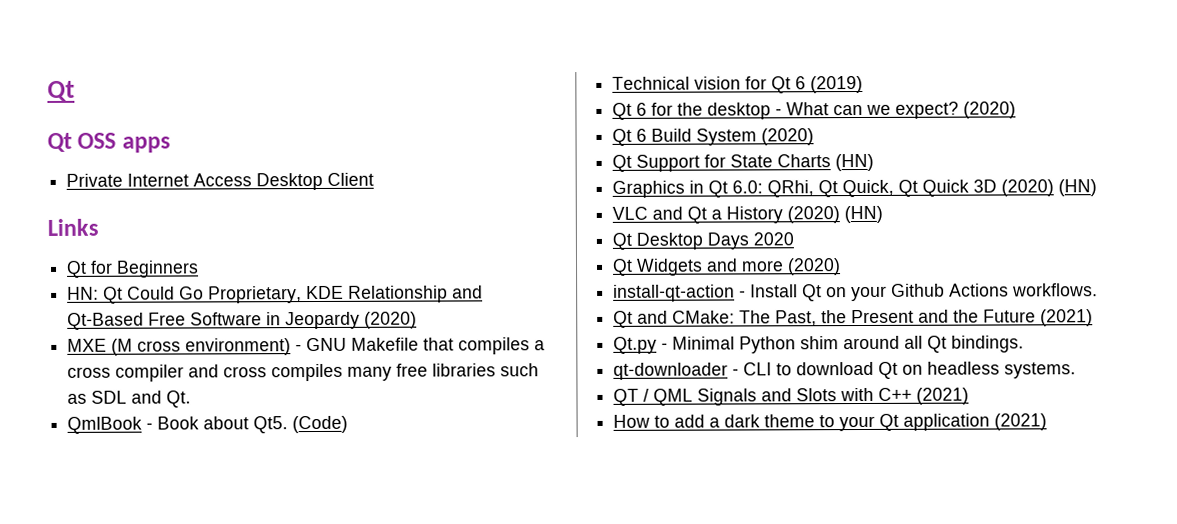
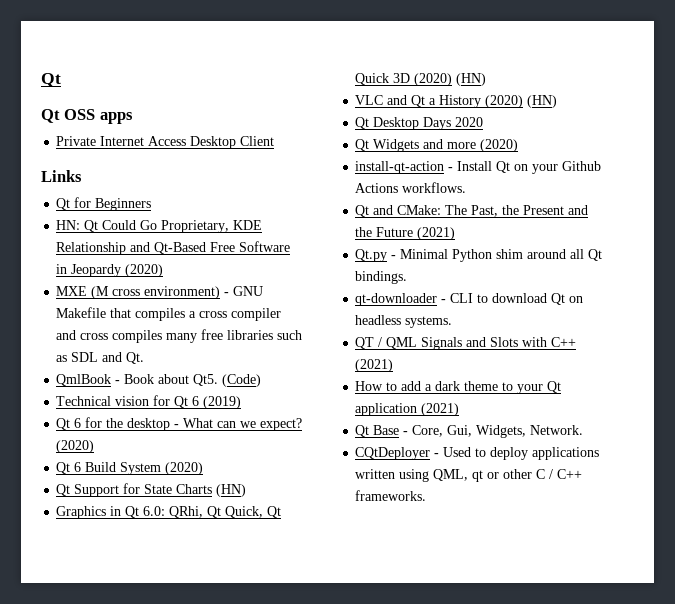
(1048, 422) none -> [355,425,584,438] [355,447,600,460] [355,469,583,482] [355,490,427,501] // Qt Base - Core, Gui, Widgets, Network. // CQtDeployer - Used to deploy applications written using QML, qt or other С / С++ frameworks.

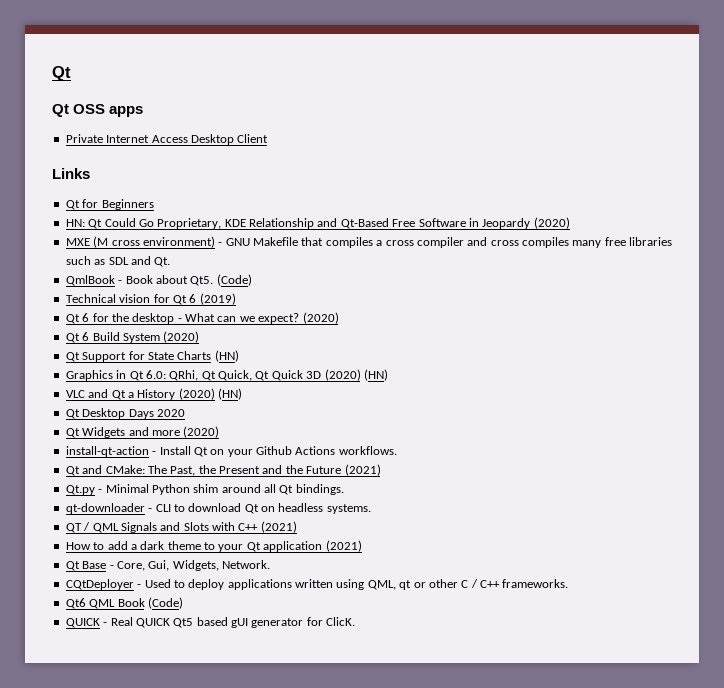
(427, 495) none -> [65,597,183,609] [65,617,356,628] // Qt6 QML Book (Code) // QUICK - Real QUICK Qt5 based gUI generator for ClicK.

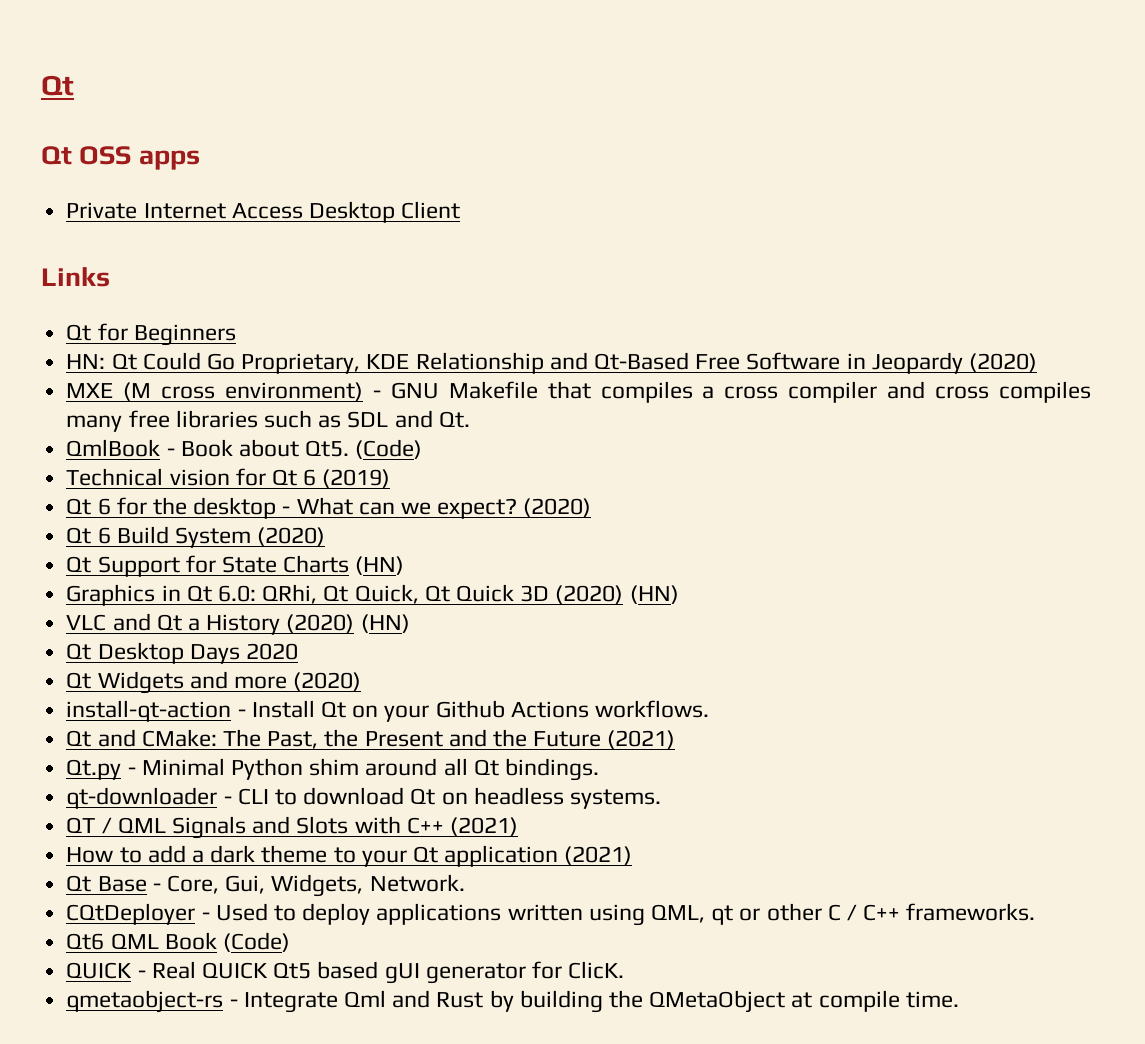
(356, 621) none -> [66,990,959,1013] // qmetaobject-rs - Integrate Qml and Rust by building the QMetaObject at compile time.

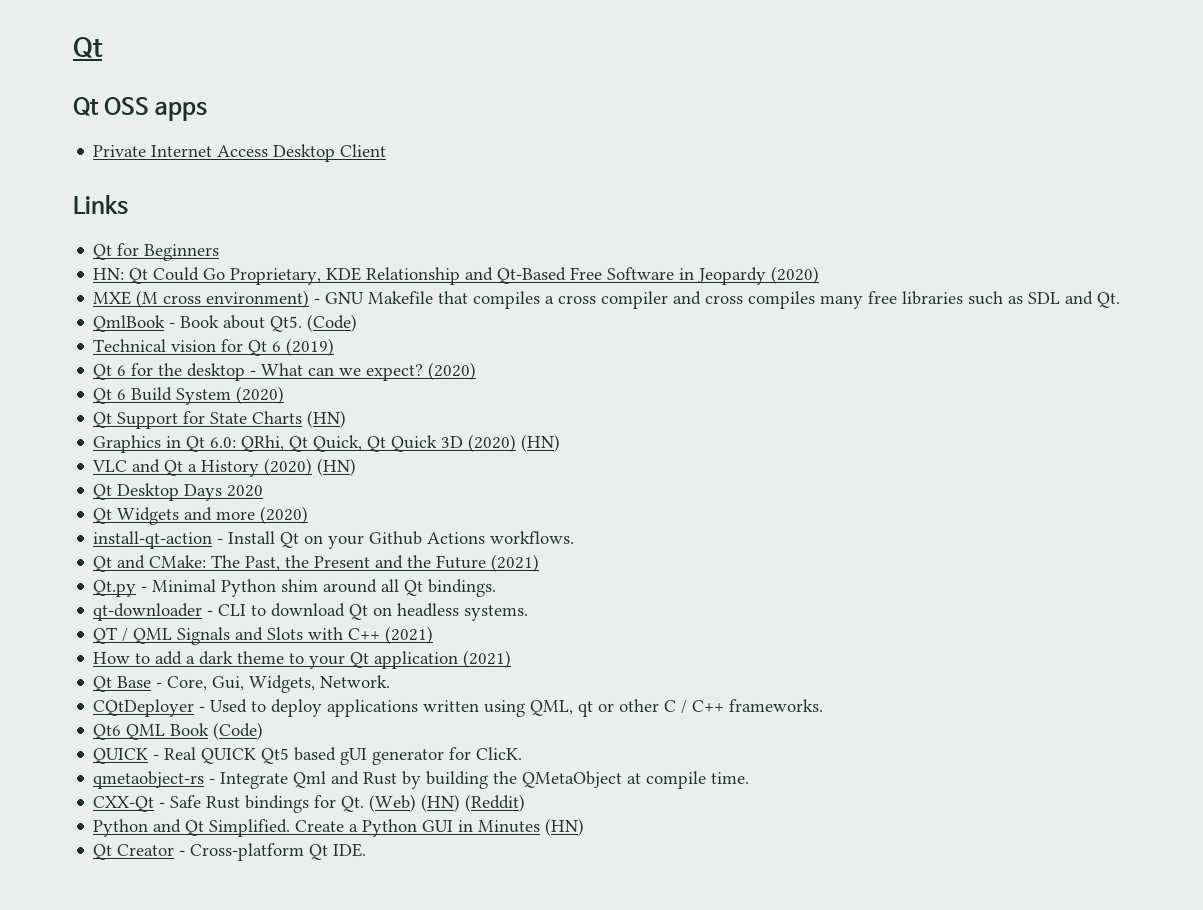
(959, 999) none -> [93,794,526,813] [93,818,585,837] [93,843,367,861] // CXX-Qt - Safe Rust bindings for Qt. (Web) (HN) (Reddit) // Python and Qt Simplified. Create a Python GUI in Minutes (HN) // Qt Creator - Cross-platform Qt IDE.

